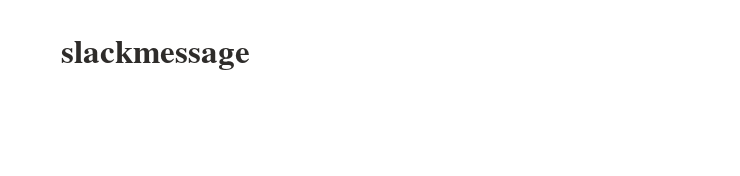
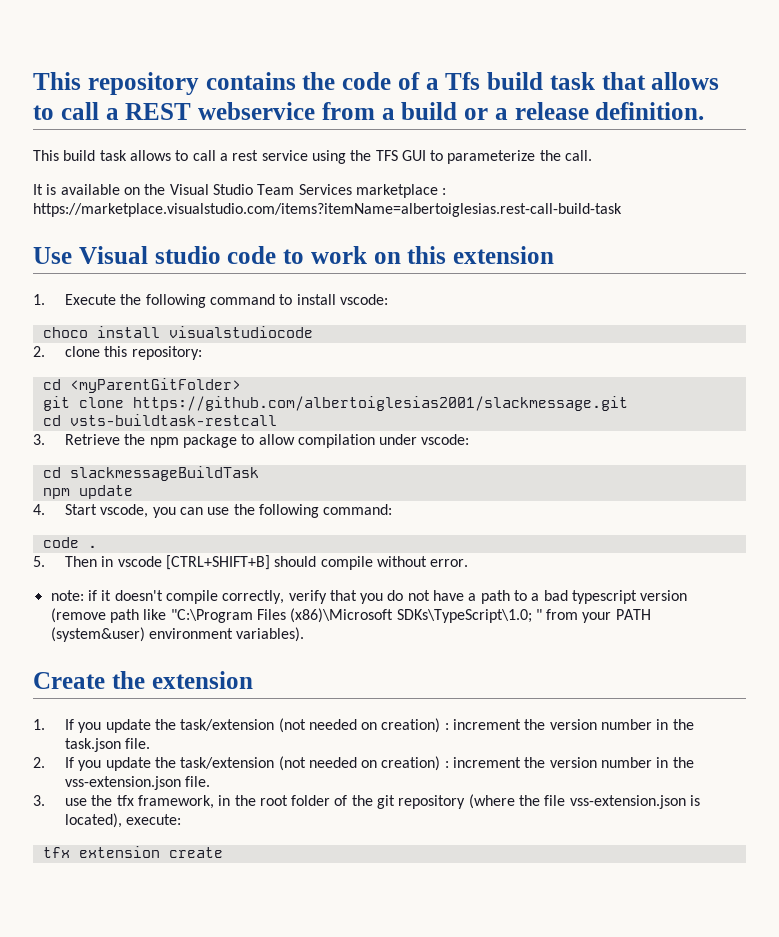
[61,41,250,70] slackmessage -> [33,72,720,95] [33,102,705,120] [33,150,593,164] [33,184,447,198] [33,203,622,217] [33,246,554,264] [33,294,388,308] [42,326,313,338] [33,346,202,360] [42,378,241,393] [42,396,628,411] [42,414,277,426] [33,434,470,448] [42,466,259,481] [42,485,133,499] [33,504,393,518] [42,537,97,548] [33,555,469,570] [50,590,688,604] [50,608,651,623] [50,627,305,642] [33,671,253,689] [33,718,694,733] [64,738,151,752] [33,756,694,771] [64,776,211,790] [33,794,701,809] [64,813,182,828] [42,846,223,858] This repository contains the code of a Tfs build task that allows to call a REST webservice from a build or a release definition. // This build task allows to call a rest service using the TFS GUI to parameterize the call. // It is available on the Visual Studio Team Services marketplace : https://marketplace.visualstudio.com/items?itemName=albertoiglesias.rest-call-build-task // Use Visual studio code to work on this extension // 1. Execute the following command to install vscode: // choco install visualstudiocode // 2. clone this repository: // cd <myParentGitFolder> // git clone https://github.com/albertoiglesias2001/slackmessage.git // cd vsts-buildtask-restcall // 3. Retrieve the npm package to allow compilation under vscode: // cd slackmessageBuildTask // npm update // 4. Start vscode, you can use the following command: // code . // 5. Then in vscode [CTRL+SHIFT+B] should compile without error. // note: if it doesn't compile correctly, verify that you do not have a path to a bad typescript version (remove path like "C:\Program Files (x86)\Microsoft SDKs\TypeScript\1.0; " from your PATH (system&user) environment variables). // Create the extension // 1. If you update the task/extension (not needed on creation) : increment the version number in the task.json file. // 2. If you update the task/extension (not needed on creation) : increment the version number in the vss-extension.json file. // 3. use the tfx framework, in the root folder of the git repository (where the file vss-extension.json is located), execute: // tfx extension create

